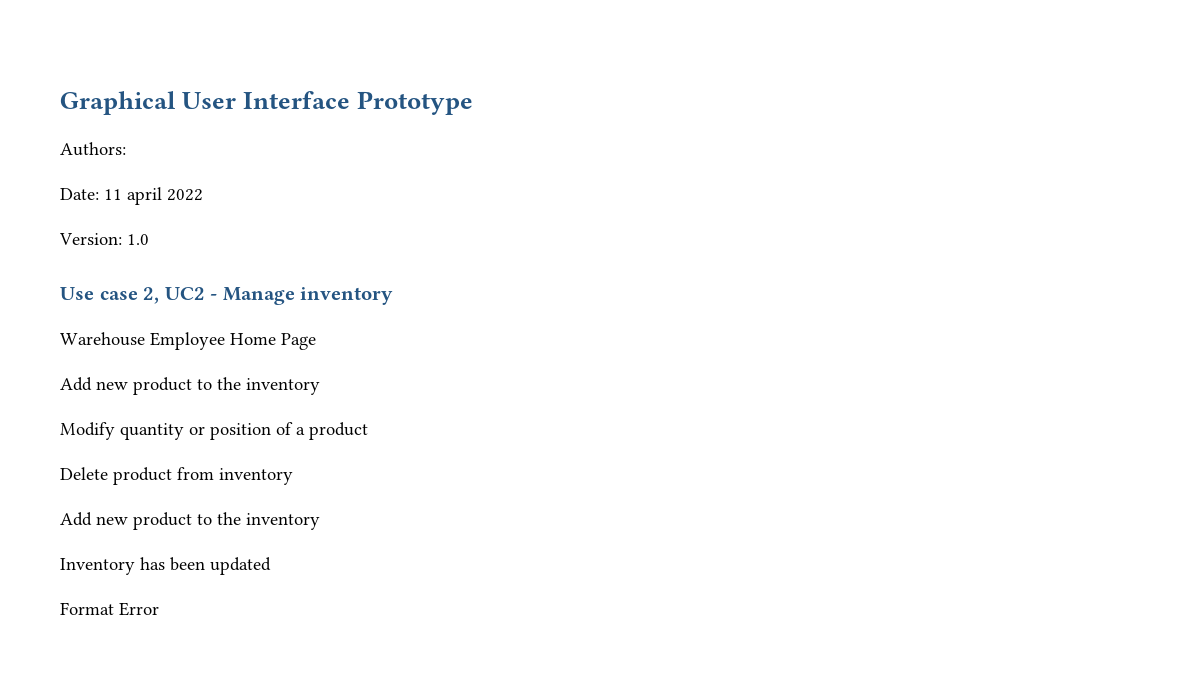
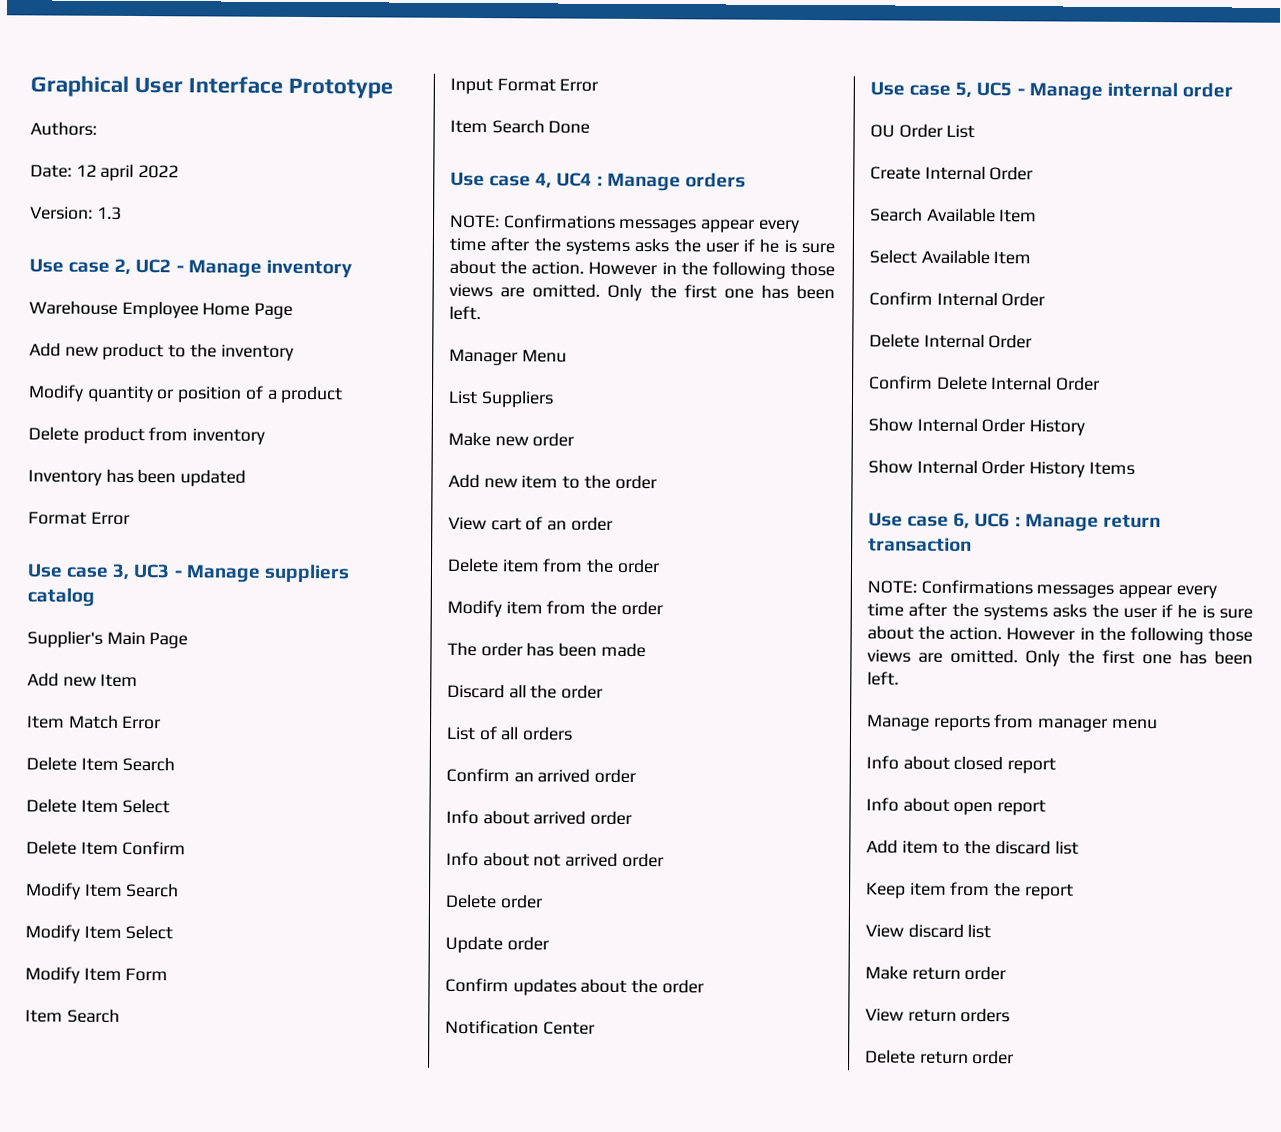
[104,189,122,200] 11 -> [75,164,97,177] 12
[127,234,149,245] 1.0 -> [96,206,122,220] 1.3
[60,512,320,530] // Add new product to the inventory -> (266, 436) none
(159, 609) none -> [27,563,350,583] [27,587,95,607] [27,630,189,649] [27,672,139,688] [27,714,162,730] [26,756,176,772] [26,798,171,814] [26,840,187,856] [26,882,180,900] [25,924,174,942] [25,966,169,984] [25,1008,120,1023] [450,77,599,95] [450,119,591,134] [450,171,746,192] [450,214,800,233] [449,237,835,255] [449,259,835,279] [449,283,835,302] [449,305,481,321] [449,348,567,366] [448,390,554,408] [448,431,575,447] [448,473,657,490] [448,516,613,531] [447,557,660,574] [447,599,663,618] [447,641,646,658] [447,683,604,699] [446,726,574,741] [446,767,637,783] [446,809,633,825] [446,851,664,868] [445,893,543,909] [445,935,549,954] [445,977,704,996] [445,1019,595,1035] [870,81,1233,101] [870,123,976,138] [870,165,1034,181] [870,207,1038,223] [869,249,1032,265] [869,291,1046,307] [869,333,1033,349] [869,375,1101,391] [868,417,1086,436] [868,459,1135,478] [868,512,1161,532] [868,537,972,552] [867,579,1217,599] [867,602,1253,621] [867,625,1253,645] [867,648,1253,667] [867,671,899,686] [867,714,1158,732] [866,755,1057,774] [866,797,1047,816] [866,839,1079,855] [866,881,1074,900] [865,923,992,939] [865,965,1007,981] [865,1007,1011,1023] [865,1049,1015,1065] // Use case 3, UC3 - Manage suppliers catalog // Supplier's Main Page // Add new Item // Item Match Error // Delete Item Search // Delete Item Select // Delete Item Confirm // Modify Item Search // Modify Item Select // Modify Item Form // Item Search // Input Format Error // Item Search Done // Use case 4, UC4 : Manage orders // NOTE: Confirmations messages appear every time after the systems asks the user if he is sure about the action. However in the following those views are omitted. Only the first one has been left. // Manager Menu // List Suppliers // Make new order // Add new item to the order // View cart of an order // Delete item from the order // Modify item from the order // The order has been made // Discard all the order // List of all orders // Confirm an arrived order // Info about arrived order // Info about not arrived order // Delete order // Update order // Confirm updates about the order // Notification Center // Use case 5, UC5 - Manage internal order // OU Order List // Create Internal Order // Search Available Item // Select Available Item // Confirm Internal Order // Delete Internal Order // Confirm Delete Internal Order // Show Internal Order History // Show Internal Order History Items // Use case 6, UC6 : Manage return transaction // NOTE: Confirmations messages appear every time after the systems asks the user if he is sure about the action. However in the following those views are omitted. Only the first one has been left. // Manage reports from manager menu // Info about closed report // Info about open report // Add item to the discard list // Keep item from the report // View discard list // Make return order // View return orders // Delete return order

